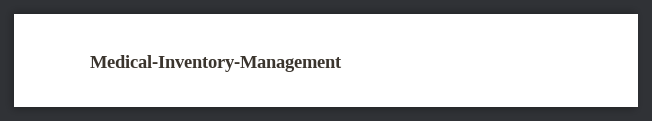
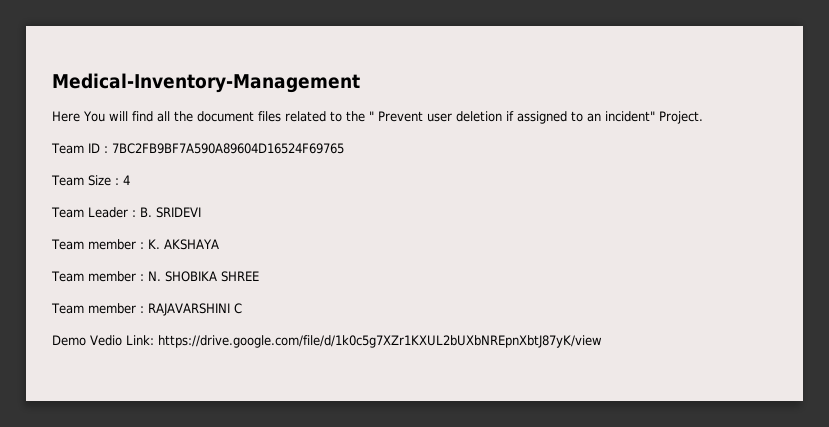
(342, 63) none -> [52,111,703,124] [51,143,344,154] [51,175,130,186] [51,207,201,218] [51,239,219,250] [51,271,259,282] [51,303,242,316] [52,335,602,348] // Here You will find all the document files related to the " Prevent user deletion if assigned to an incident" Project. // Team ID : 7BC2FB9BF7A590A89604D16524F69765 // Team Size : 4 // Team Leader : B. SRIDEVI // Team member : K. AKSHAYA // Team member : N. SHOBIKA SHREE // Team member : RAJAVARSHINI C // Demo Vedio Link: https://drive.google.com/file/d/1k0c5g7XZr1KXUL2bUXbNREpnXbtJ87yK/view

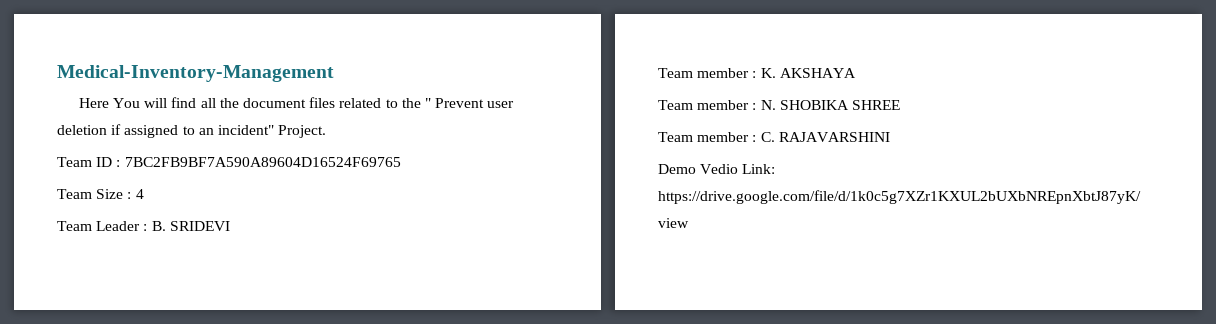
(144, 309) none -> [760,132,775,142] C.
[233,303,242,314] C -> (890, 137) none

